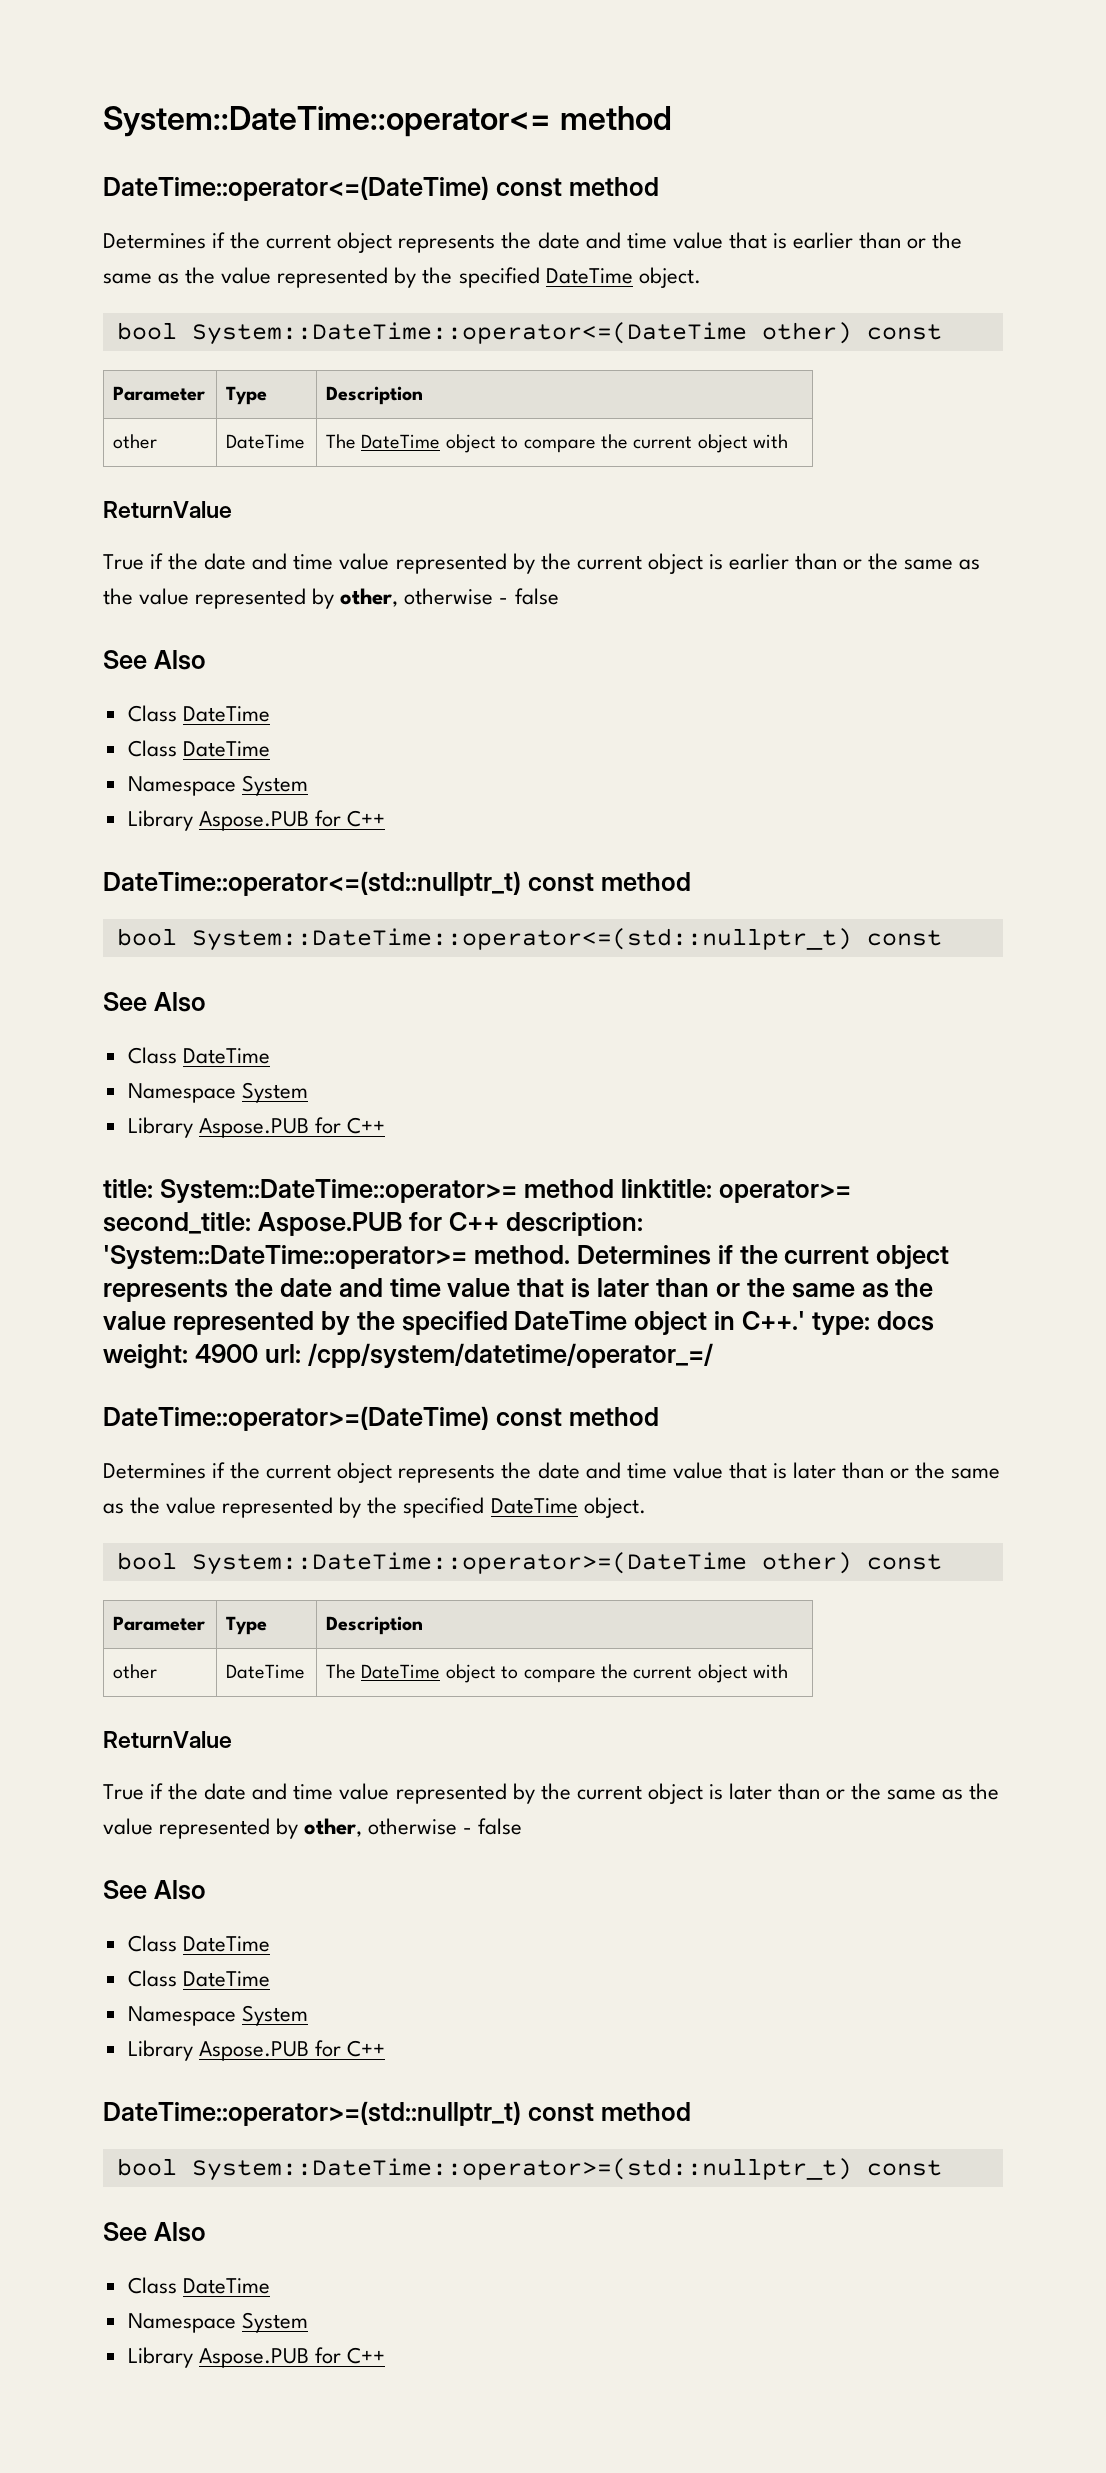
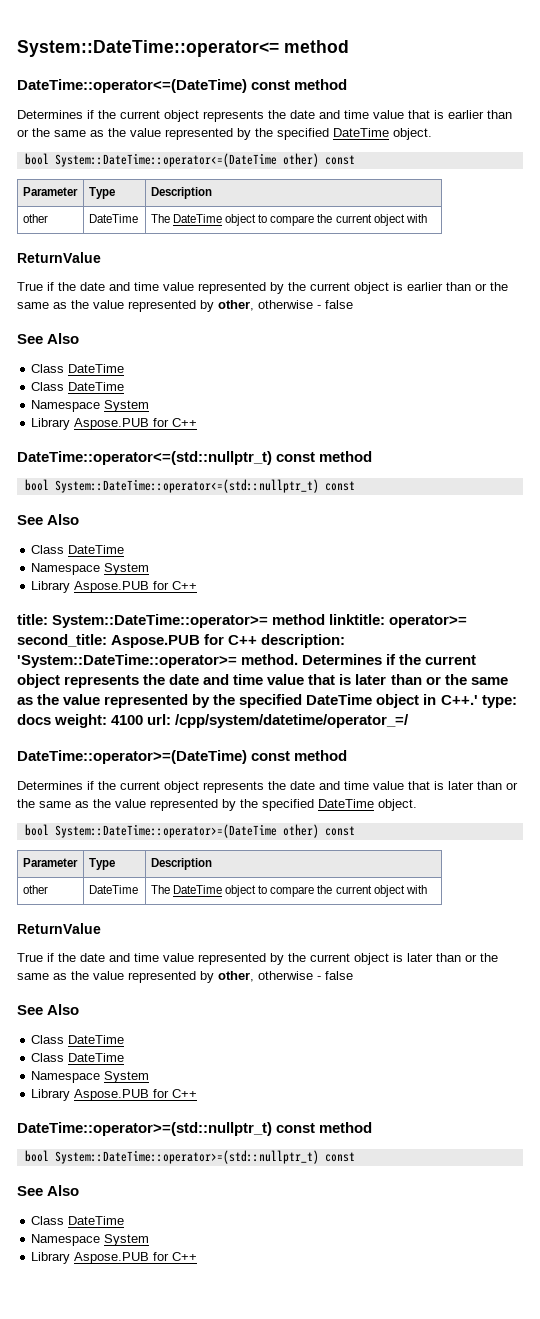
[194,1344,258,1363] 4900 -> [111,715,144,725] 4100

